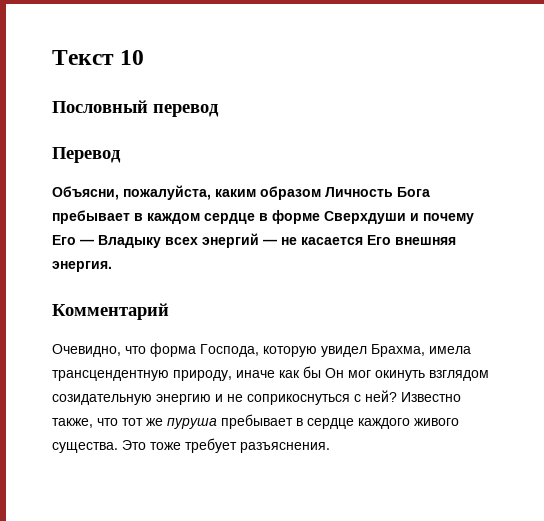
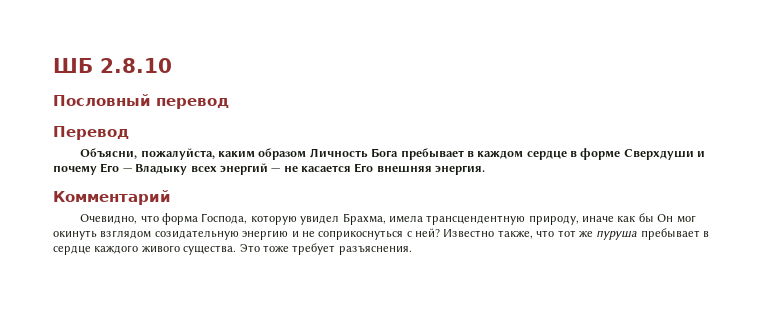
[52,50,145,65] Текст 10 -> [53,58,172,73] ШБ 2.8.10

